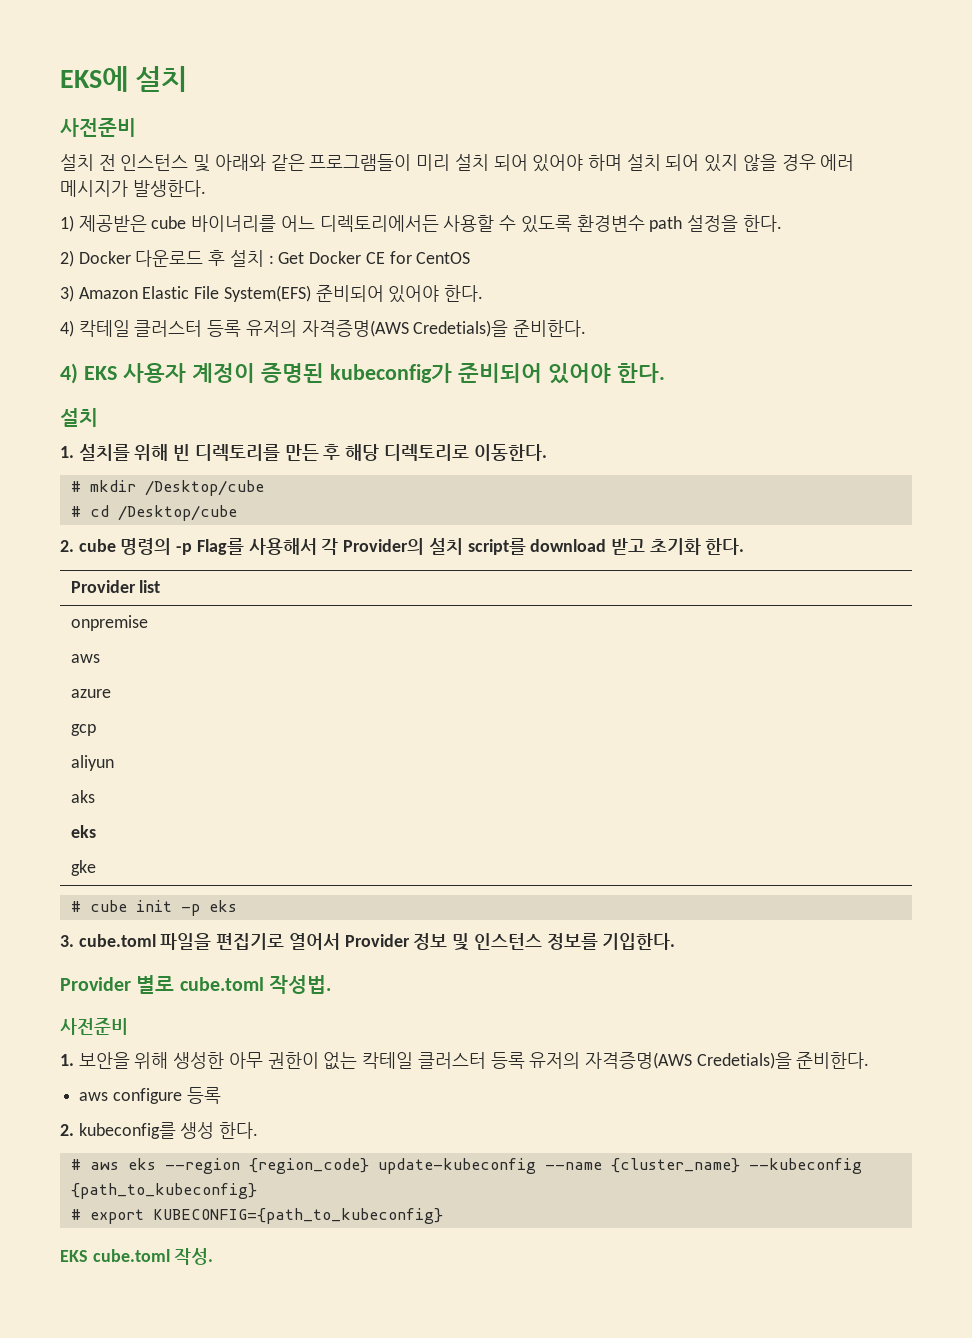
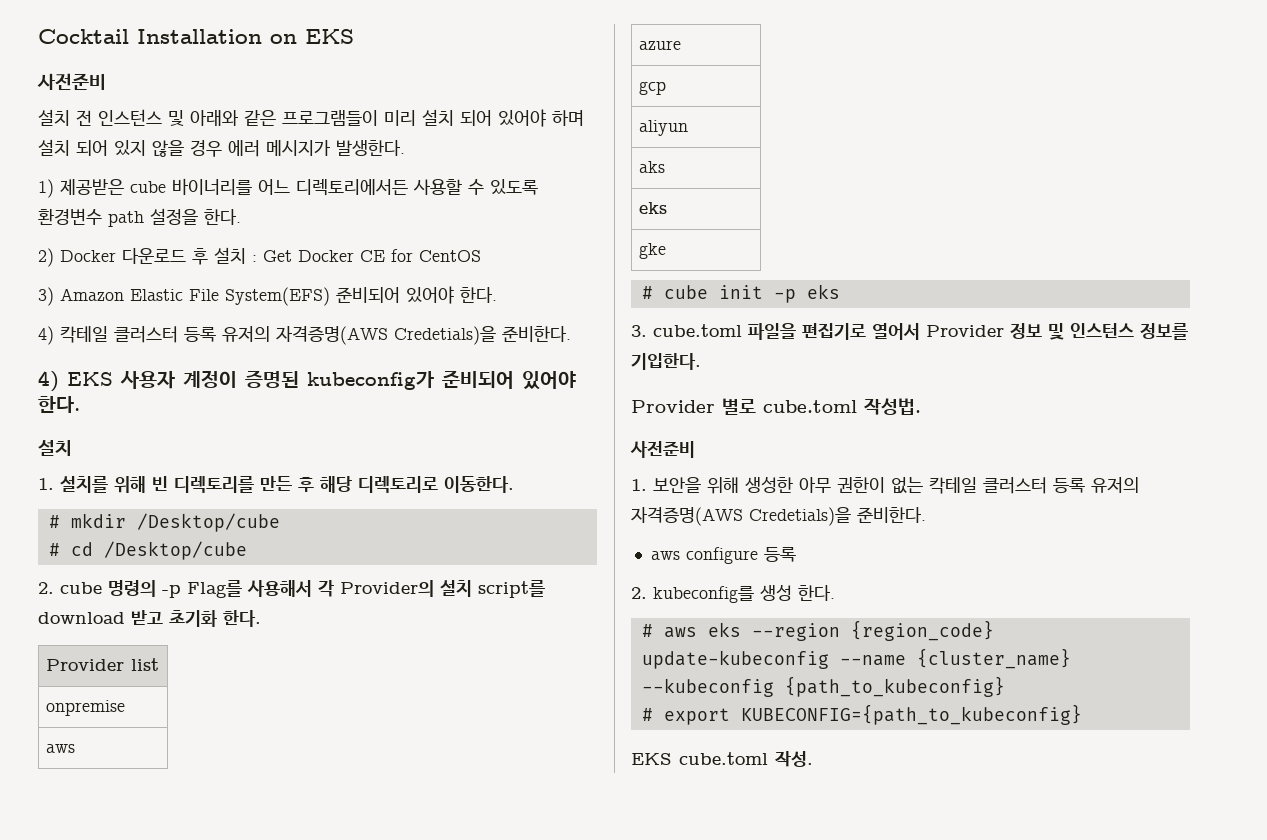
[60,66,188,92] EKS에 설치 -> [38,29,354,44] Cocktail Installation on EKS

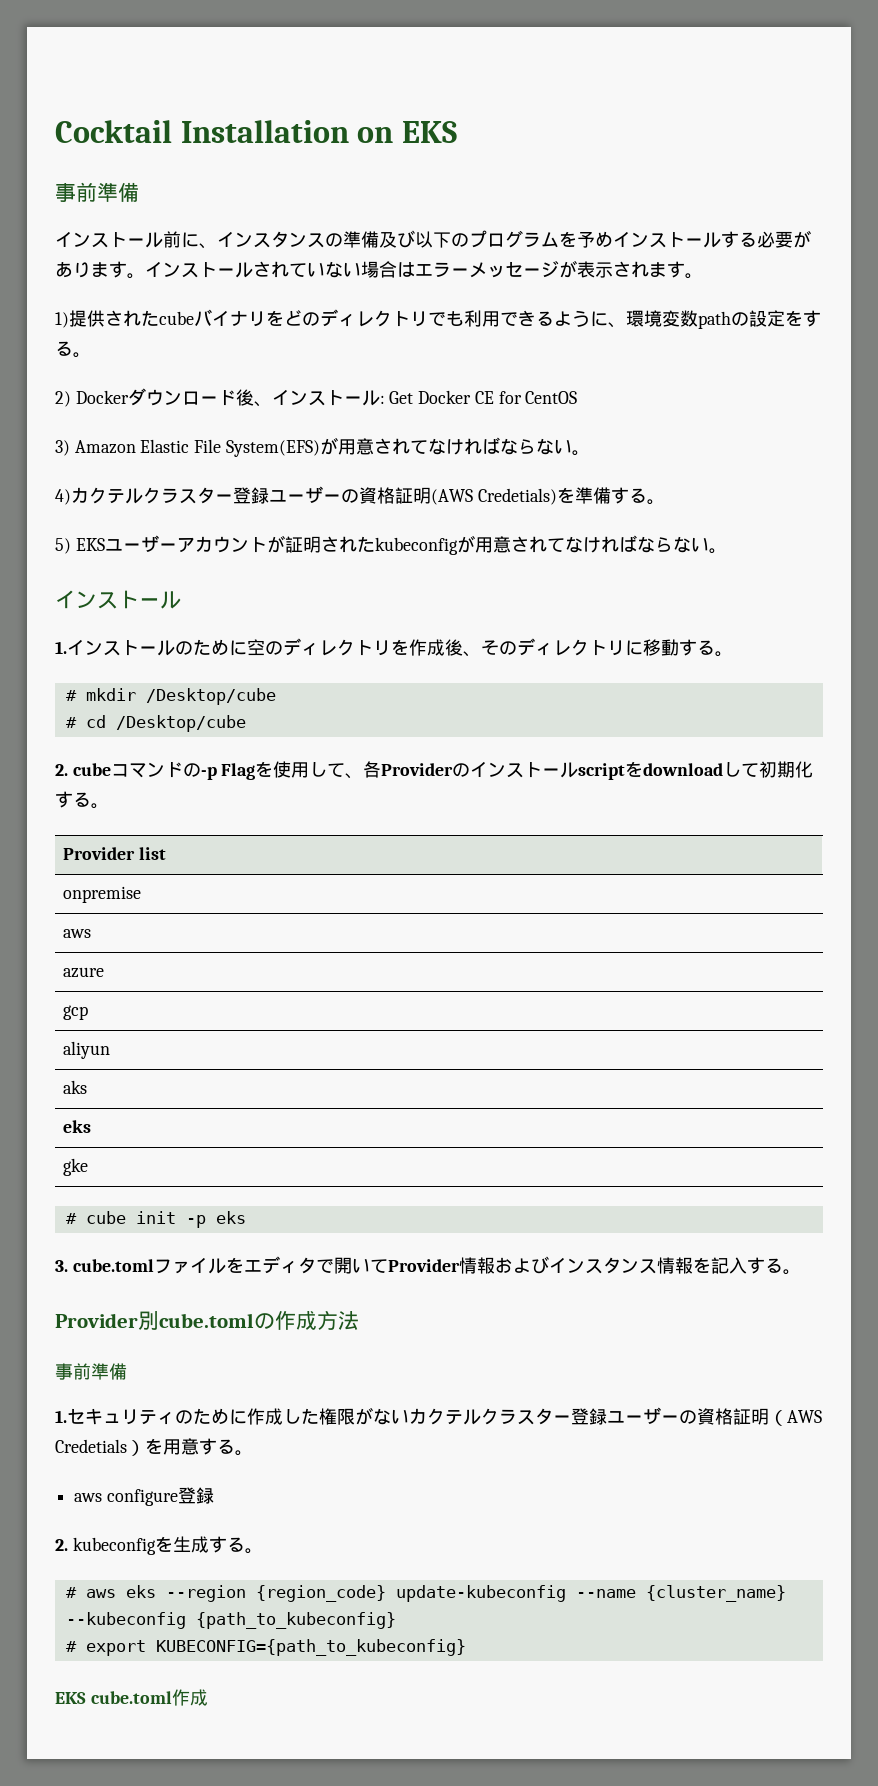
[37,73,106,90] [38,109,584,127] [38,139,405,157] [38,178,538,198] [38,208,241,227] [38,247,246,267] 사전준비 // 설치 전 인스턴스 및 아래와 같은 프로그램들이 미리 설치 되어 있어야 하며 설치 되어 있지 않을 경우 에러 메시지가 발생한다. // 1) 제공받은 cube 바이너리를 어느 디렉토리에서든 사용할 수 있도록 환경변수 path 설정을 한다. // 2) Docker 다운로드 후 설치 -> [55,182,139,202] [55,230,811,249] [55,260,703,279] [55,309,821,329] [55,341,91,358] [55,388,380,407] 事前準備 // インストール前に、インスタンスの準備及び以下のプログラムを予めインストールする必要があります。インストールされていない場合はエラーメッセージが表示されます。 // 1)提供されたcubeバイナリをどのディレクトリでも利用できるように、環境変数pathの設定をする。 // 2) Dockerダウンロード後、インストール
[336,286,497,304] [38,326,571,345] [38,370,576,392] [38,396,80,413] [38,440,72,456] [38,476,514,493] 준비되어 있어야 한다. // 4) 칵테일 클러스터 등록 유저의 자격증명(AWS Credetials)을 준비한다. // 4) EKS 사용자 계정이 증명된 kubeconfig가 준비되어 있어야 한다. // 설치 // 1. 설치를 위해 빈 디렉토리를 만든 후 해당 디렉토리로 이동한다. -> [319,437,590,456] [55,486,665,505] [55,535,727,555] [55,590,181,609] [55,638,733,657] が用意されてなければならない。 // 4)カクテルクラスター登録ユーザーの資格証明(AWS Credetials)を準備する。 // 5) EKSユーザーアカウントが証明されたkubeconfigが用意されてなければならない。 // インストール // 1.インストールのために空のディレクトリを作成後、そのディレクトリに移動する。
[108,580,545,598] [38,610,261,627] 명령의 -p Flag를 사용해서 각 Provider의 설치 script를 download 받고 초기화 한다. -> [110,761,814,780] [55,791,109,809] コマンドの-p Flagを使用して、各Providerのインストールscriptをdownloadして初期化する。
[748,323,1188,340] [631,353,701,370] [631,398,921,415] [630,441,695,458] [631,477,1139,494] [631,507,926,526] 파일을 편집기로 열어서 Provider 정보 및 인스턴스 정보를 기입한다. // Provider 별로 cube.toml 작성법. // 사전준비 // 1. 보안을 위해 생성한 아무 권한이 없는 칵테일 클러스터 등록 유저의 자격증명(AWS Credetials)을 준비한다. -> [153,1256,801,1275] [55,1310,359,1330] [55,1363,127,1380] [55,1407,822,1426] [55,1438,253,1456] ファイルをエディタで開いてProvider情報およびインスタンス情報を記入する。 // Provider別cube.tomlの作成方法 // 事前準備 // 1.セキュリティのために作成した権限がないカクテルクラスター登録ユーザーの資格証明（AWS Credetials）を用意する。
[763,547,796,562] [631,585,835,603] 등록 // 2. kubeconfig를 생성 한다. -> [177,1487,214,1504] [55,1536,263,1555] 登録 // 2. kubeconfigを生成する。
[775,751,813,767] 작성. -> [171,1689,208,1706] 作成

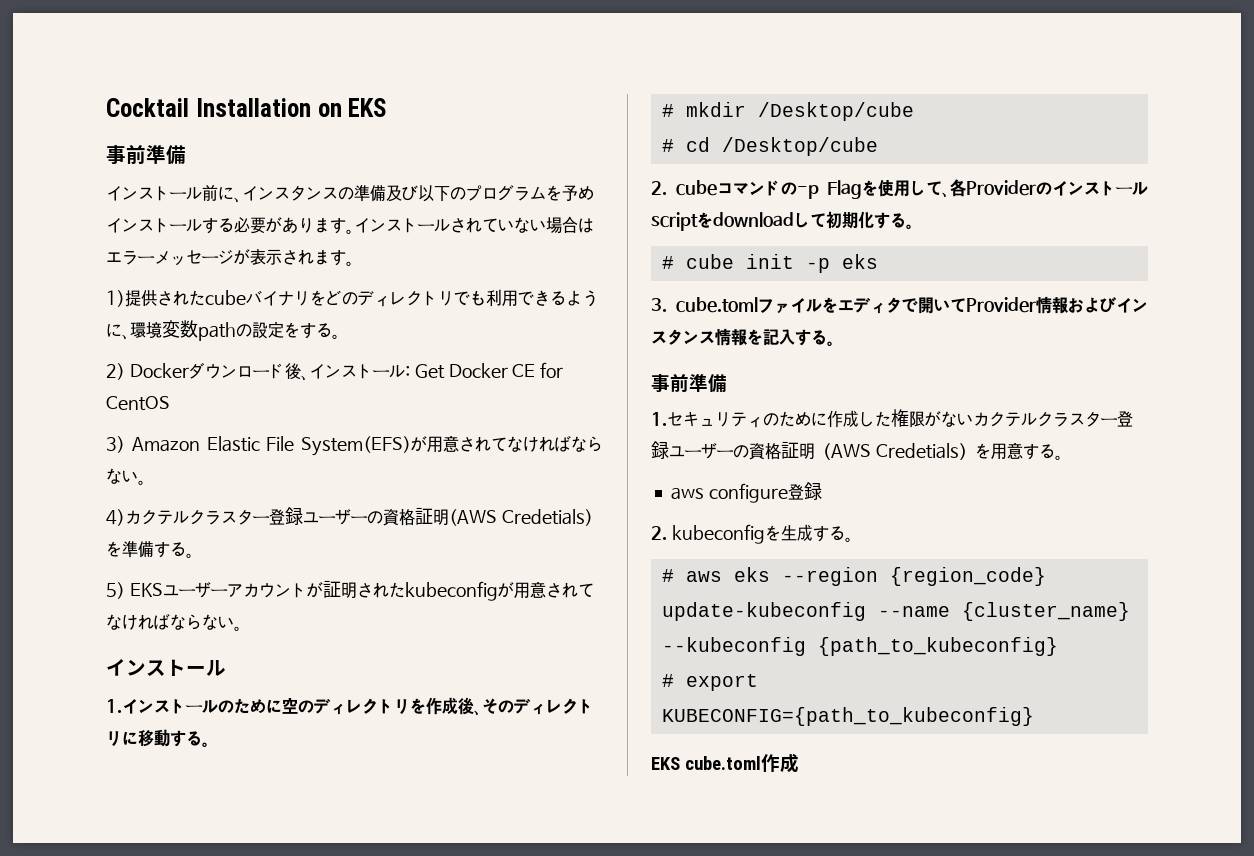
[62,847,166,860] [62,886,141,903] [62,929,91,938] [62,967,104,978] [62,1005,88,1020] [62,1041,110,1059] [62,1080,87,1094] [62,1120,91,1133] [62,1158,88,1176] // Provider list // onpremise // aws // azure // gcp // aliyun // aks // eks // gke -> (914, 227) none
[55,1310,359,1330] // Provider別cube.tomlの作成方法 -> (835, 344) none

